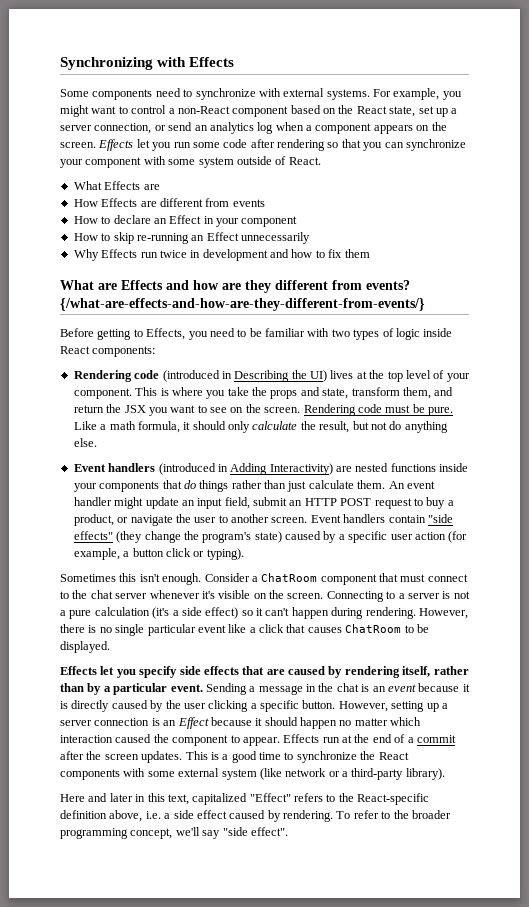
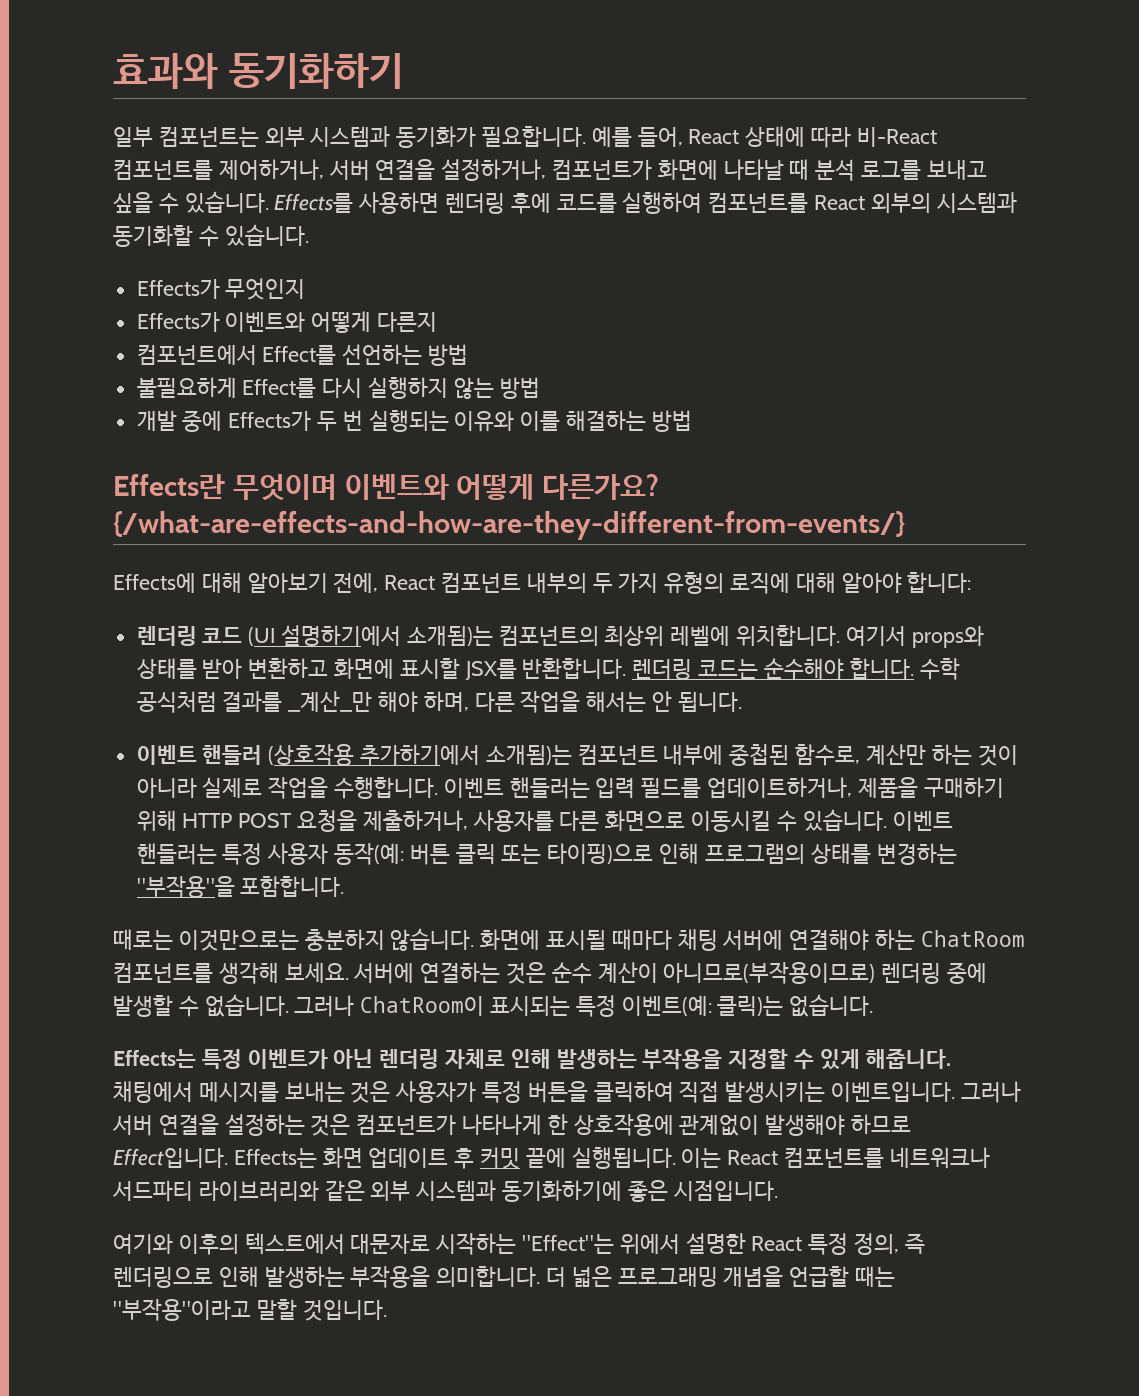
[60,57,235,70] [60,88,462,100] [60,105,458,117] [60,122,447,134] [60,139,466,151] [60,156,321,168] [73,181,160,190] [73,198,265,207] [73,215,298,227] [73,232,310,244] [73,249,370,261] [60,280,410,293] [60,298,425,311] [60,328,453,340] [60,346,156,357] [73,370,470,382] [73,387,454,399] [73,404,453,416] [73,421,448,433] [73,438,97,447] [73,463,469,475] [73,480,435,492] [73,497,454,509] [73,514,453,526] [73,531,468,543] [73,548,244,560] [60,573,468,585] [60,590,470,602] [60,607,468,619] [60,624,429,636] [60,641,110,653] [60,666,469,678] [60,683,470,695] [60,700,448,712] [60,717,422,729] [60,734,456,746] [60,751,409,763] [60,768,445,780] [60,793,430,805] [60,810,451,822] [60,827,288,839] Synchronizing with Effects // Some components need to synchronize with external systems. For example, you might want to control a non-React component based on the React state, set up a server connection, or send an analytics log when a component appears on the screen. Effects let you run some code after rendering so that you can synchronize your component with some system outside of React. // What Effects are // How Effects are different from events // How to declare an Effect in your component // How to skip re-running an Effect unnecessarily // Why Effects run twice in development and how to fix them // What are Effects and how are they different from events? {/what-are-effects-and-how-are-they-different-from-events/} // Before getting to Effects, you need to be familiar with two types of logic inside React components: // Rendering code (introduced in Describing the UI) lives at the top level of your component. This is where you take the props and state, transform them, and return the JSX you want to see on the screen. Rendering code must be pure. Like a math formula, it should only calculate the result, but not do anything else. // Event handlers (introduced in Adding Interactivity) are nested functions inside your components that do things rather than just calculate them. An event handler might update an input field, submit an HTTP POST request to buy a product, or navigate the user to another screen. Event handlers contain "side effects" (they change the program's state) caused by a specific user action (for example, a button click or typing). // Sometimes this isn't enough. Consider a ChatRoom component that must connect to the chat server whenever it's visible on the screen. Connecting to a server is not a pure calculation (it's a side effect) so it can't happen during rendering. However, there is no single particular event like a click that causes ChatRoom to be displayed. // Effects let you specify side effects that are caused by rendering itself, rather than by a particular event. Sending a message in the chat is an event because it is directly caused by the user clicking a specific button. However, setting up a server connection is an Effect because it should happen no matter which interaction caused the component to appear. Effects run at the end of a commit after the screen updates. This is a good time to synchronize the React components with some external system (like network or a third-party library). // Here and later in this text, capitalized "Effect" refers to the React-specific definition above, i.e. a side effect caused by rendering. To refer to the broader programming concept, we'll say "side effect". -> [113,53,404,89] [113,126,937,148] [113,159,987,181] [113,191,1017,214] [113,224,309,247] [136,278,306,300] [136,311,438,333] [136,344,469,366] [136,377,540,399] [136,410,692,432] [113,474,660,500] [113,511,905,540] [113,572,972,594] [136,625,984,648] [136,658,960,680] [136,691,742,713] [136,744,1018,766] [136,777,1004,799] [136,809,953,832] [136,843,957,865] [136,876,345,898] [113,928,1025,951] [113,962,988,984] [113,994,874,1017] [113,1048,951,1070] [113,1081,1021,1103] [112,1114,912,1136] [113,1147,990,1169] [112,1180,778,1202] [113,1233,925,1255] [113,1266,896,1288] [113,1299,387,1321] 효과와 동기화하기 // 일부 컴포넌트는 외부 시스템과 동기화가 필요합니다. 예를 들어, React 상태에 따라 비-React 컴포넌트를 제어하거나, 서버 연결을 설정하거나, 컴포넌트가 화면에 나타날 때 분석 로그를 보내고 싶을 수 있습니다. Effects를 사용하면 렌더링 후에 코드를 실행하여 컴포넌트를 React 외부의 시스템과 동기화할 수 있습니다. // Effects가 무엇인지 // Effects가 이벤트와 어떻게 다른지 // 컴포넌트에서 Effect를 선언하는 방법 // 불필요하게 Effect를 다시 실행하지 않는 방법 // 개발 중에 Effects가 두 번 실행되는 이유와 이를 해결하는 방법 // Effects란 무엇이며 이벤트와 어떻게 다른가요? {/what-are-effects-and-how-are-they-different-from-events/} // Effects에 대해 알아보기 전에, React 컴포넌트 내부의 두 가지 유형의 로직에 대해 알아야 합니다: // 렌더링 코드 (UI 설명하기에서 소개됨)는 컴포넌트의 최상위 레벨에 위치합니다. 여기서 props와 상태를 받아 변환하고 화면에 표시할 JSX를 반환합니다. 렌더링 코드는 순수해야 합니다. 수학 공식처럼 결과를 _계산_만 해야 하며, 다른 작업을 해서는 안 됩니다. // 이벤트 핸들러 (상호작용 추가하기에서 소개됨)는 컴포넌트 내부에 중첩된 함수로, 계산만 하는 것이 아니라 실제로 작업을 수행합니다. 이벤트 핸들러는 입력 필드를 업데이트하거나, 제품을 구매하기 위해 HTTP POST 요청을 제출하거나, 사용자를 다른 화면으로 이동시킬 수 있습니다. 이벤트 핸들러는 특정 사용자 동작(예: 버튼 클릭 또는 타이핑)으로 인해 프로그램의 상태를 변경하는 "부작용"을 포함합니다. // 때로는 이것만으로는 충분하지 않습니다. 화면에 표시될 때마다 채팅 서버에 연결해야 하는 ChatRoom 컴포넌트를 생각해 보세요. 서버에 연결하는 것은 순수 계산이 아니므로(부작용이므로) 렌더링 중에 발생할 수 없습니다. 그러나 ChatRoom이 표시되는 특정 이벤트(예: 클릭)는 없습니다. // Effects는 특정 이벤트가 아닌 렌더링 자체로 인해 발생하는 부작용을 지정할 수 있게 해줍니다. 채팅에서 메시지를 보내는 것은 사용자가 특정 버튼을 클릭하여 직접 발생시키는 이벤트입니다. 그러나 서버 연결을 설정하는 것은 컴포넌트가 나타나게 한 상호작용에 관계없이 발생해야 하므로 Effect입니다. Effects는 화면 업데이트 후 커밋 끝에 실행됩니다. 이는 React 컴포넌트를 네트워크나 서드파티 라이브러리와 같은 외부 시스템과 동기화하기에 좋은 시점입니다. // 여기와 이후의 텍스트에서 대문자로 시작하는 "Effect"는 위에서 설명한 React 특정 정의, 즉 렌더링으로 인해 발생하는 부작용을 의미합니다. 더 넓은 프로그래밍 개념을 언급할 때는 "부작용"이라고 말할 것입니다.

